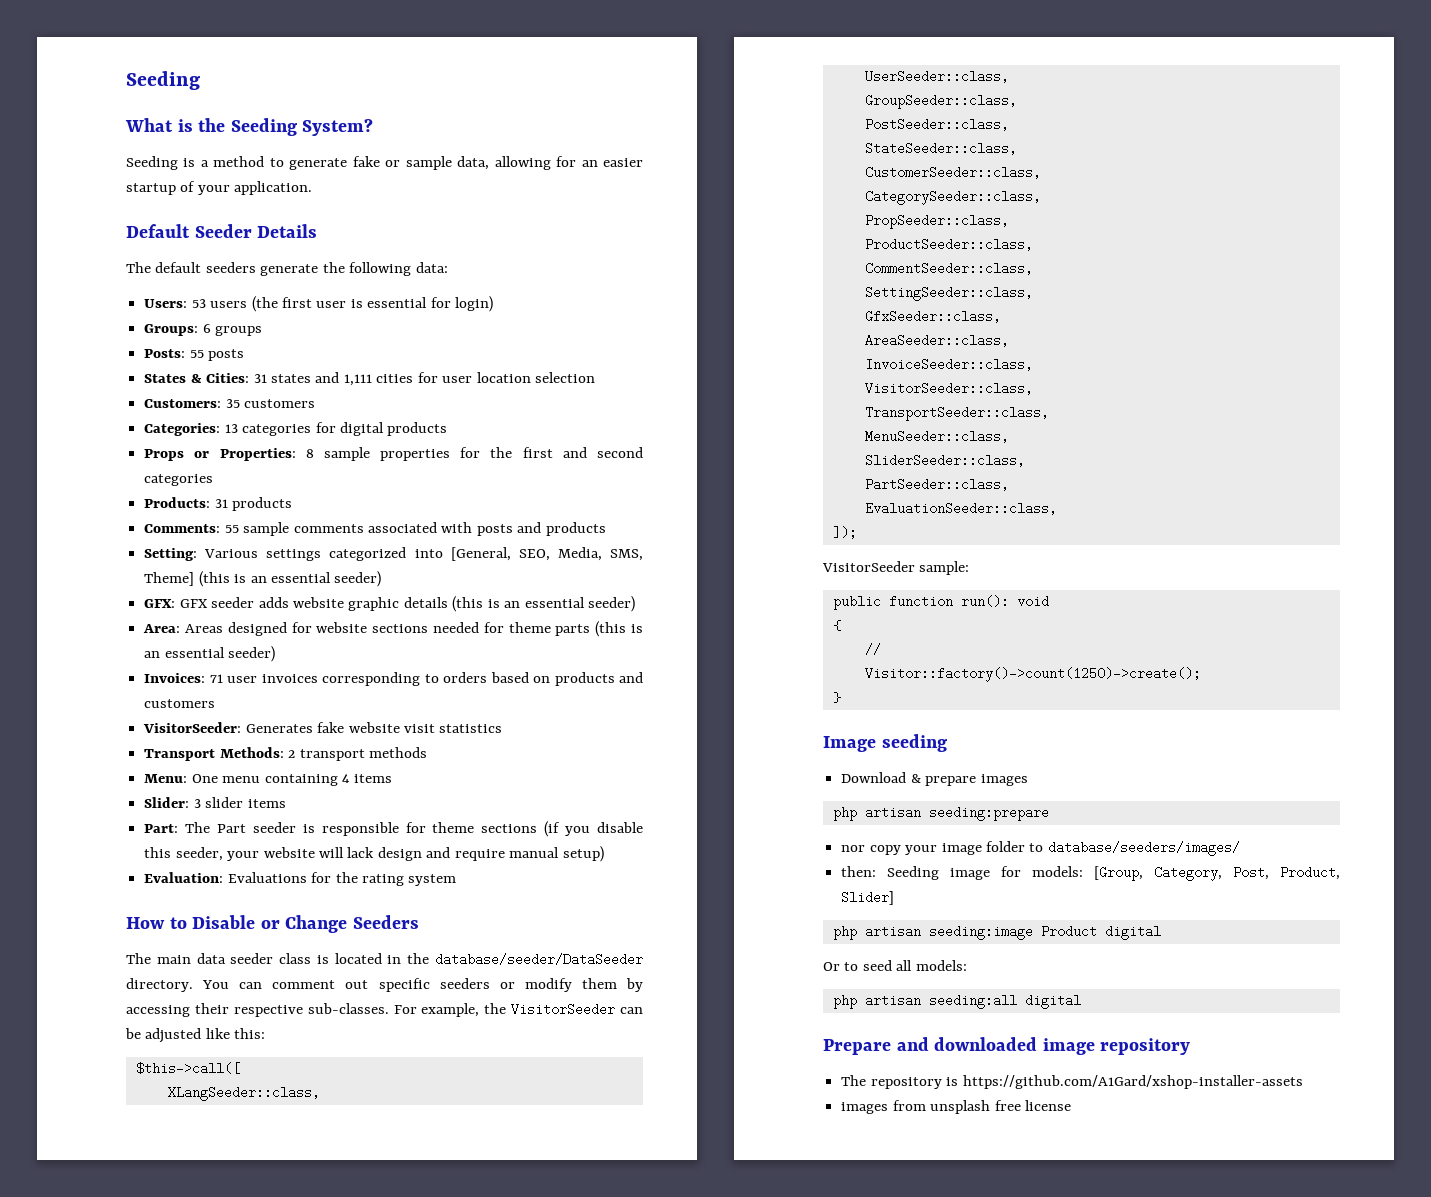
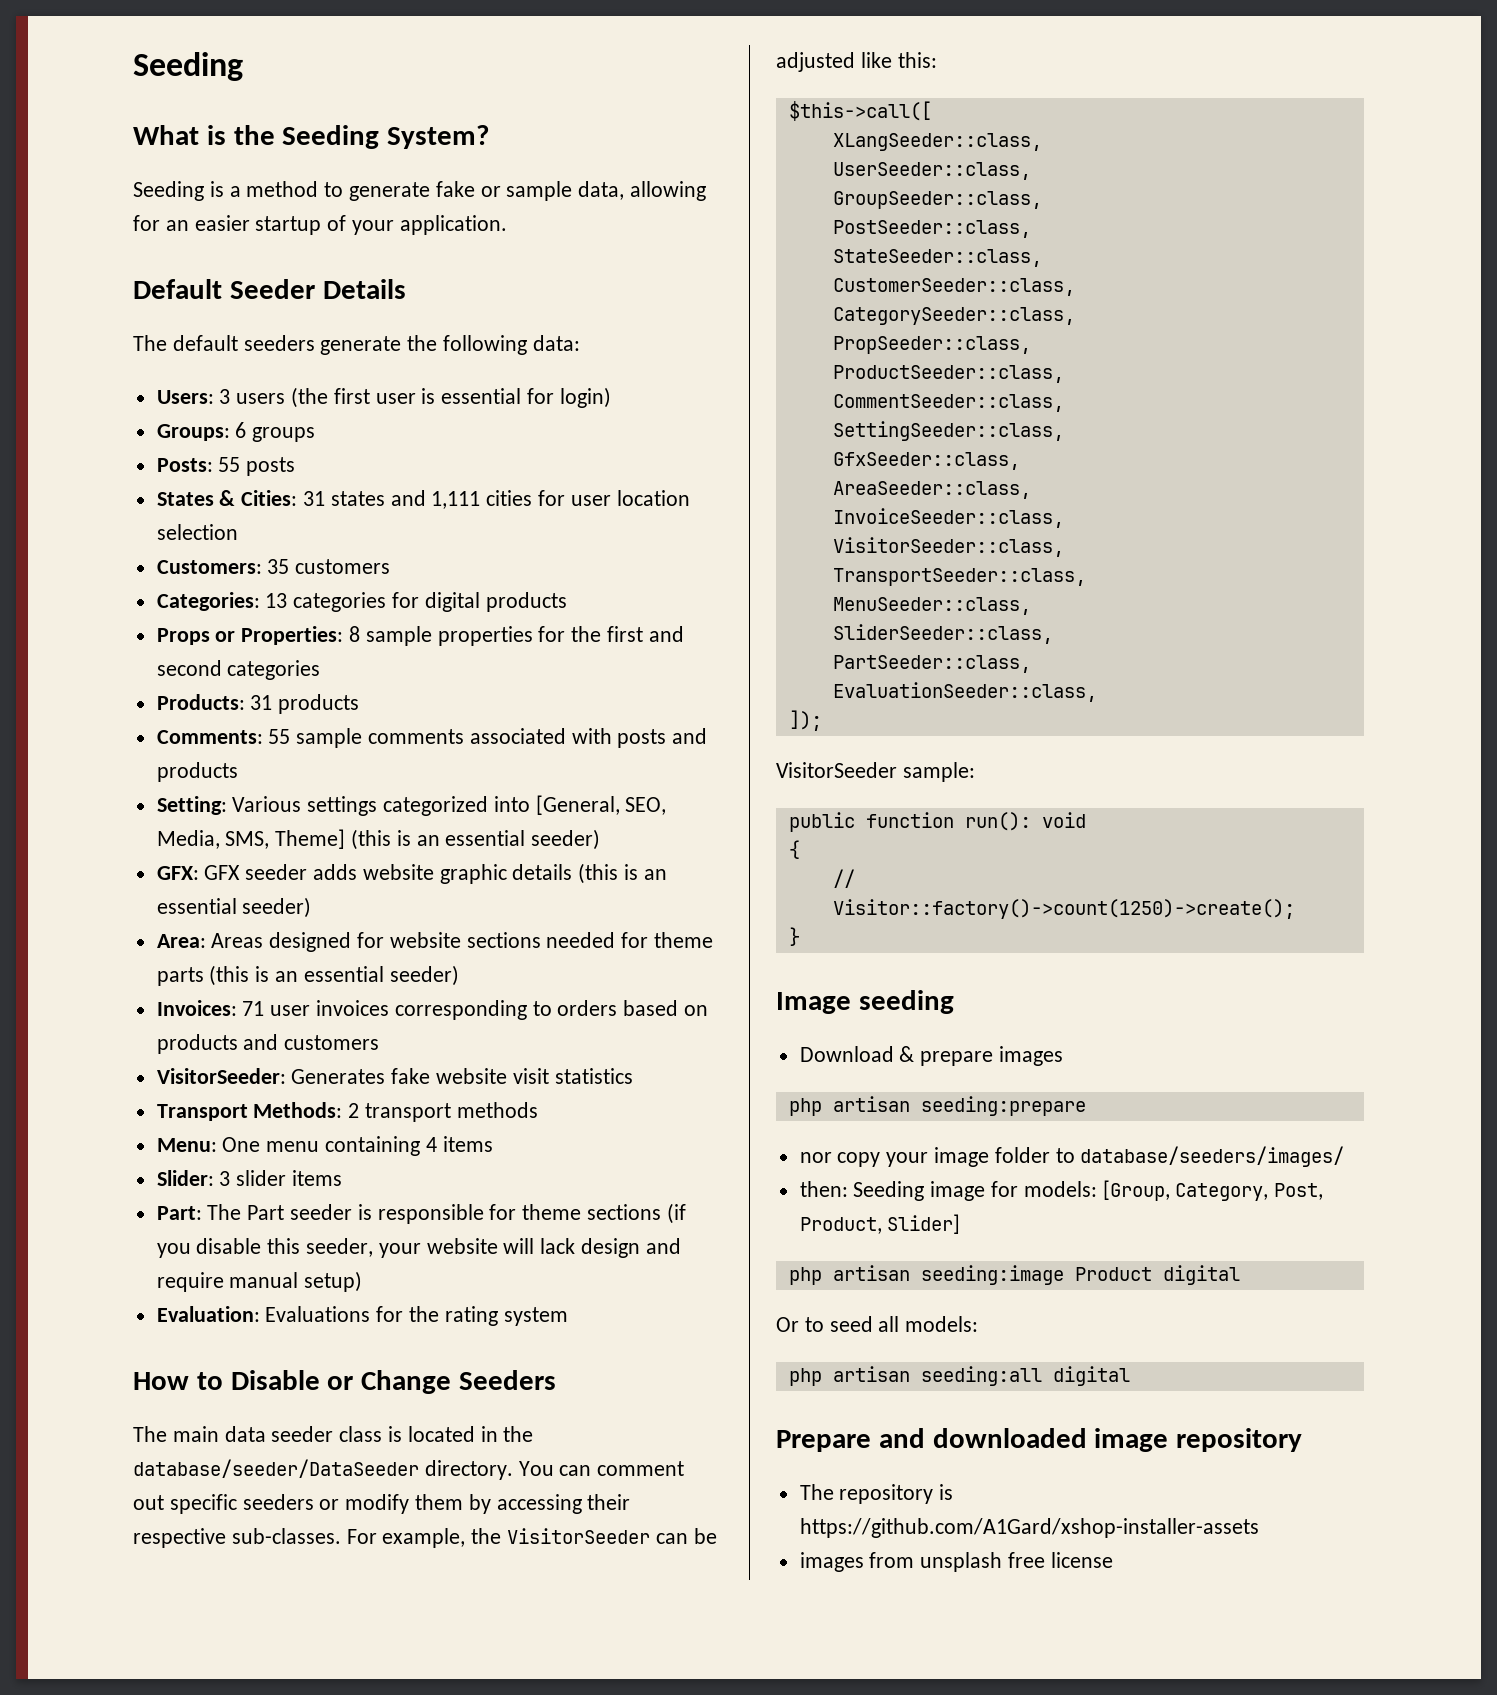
[191,299,206,308] 53 -> [219,389,231,404] 3

